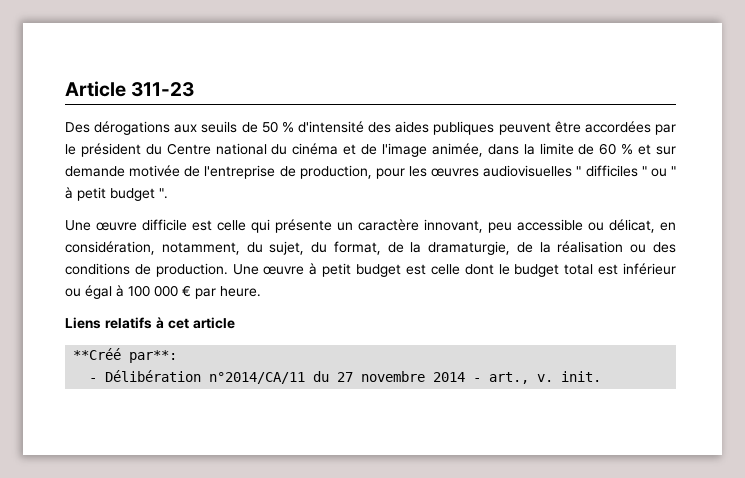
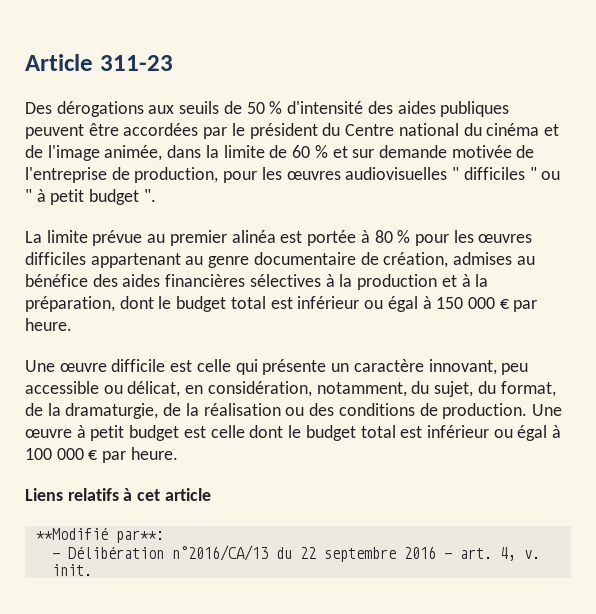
(168, 193) none -> [25,230,533,246] [25,252,535,268] [25,274,489,290] [25,296,538,312] [25,318,72,331] // La limite prévue au premier alinéa est portée à 80 % pour les œuvres difficiles appartenant au genre documentaire de création, admises au bénéfice des aides financières sélectives à la production et à la préparation, dont le budget total est inférieur ou égal à 150 000 € par heure.
[73,348,122,360] **Créé -> [35,527,108,540] **Modifié
[209,371,530,384] n°2014/CA/11 du 27 novembre 2014 - art., -> [171,545,516,562] n°2016/CA/13 du 22 septembre 2016 - art. 4,

